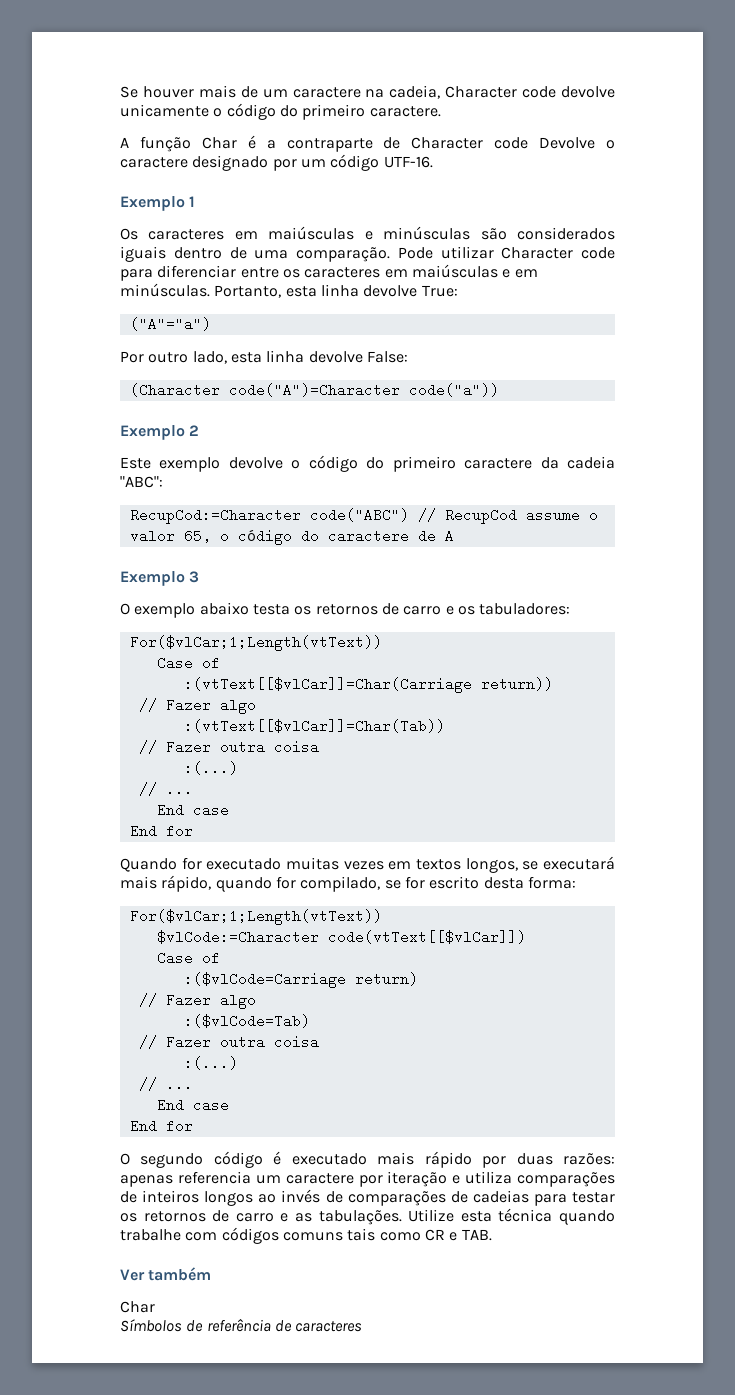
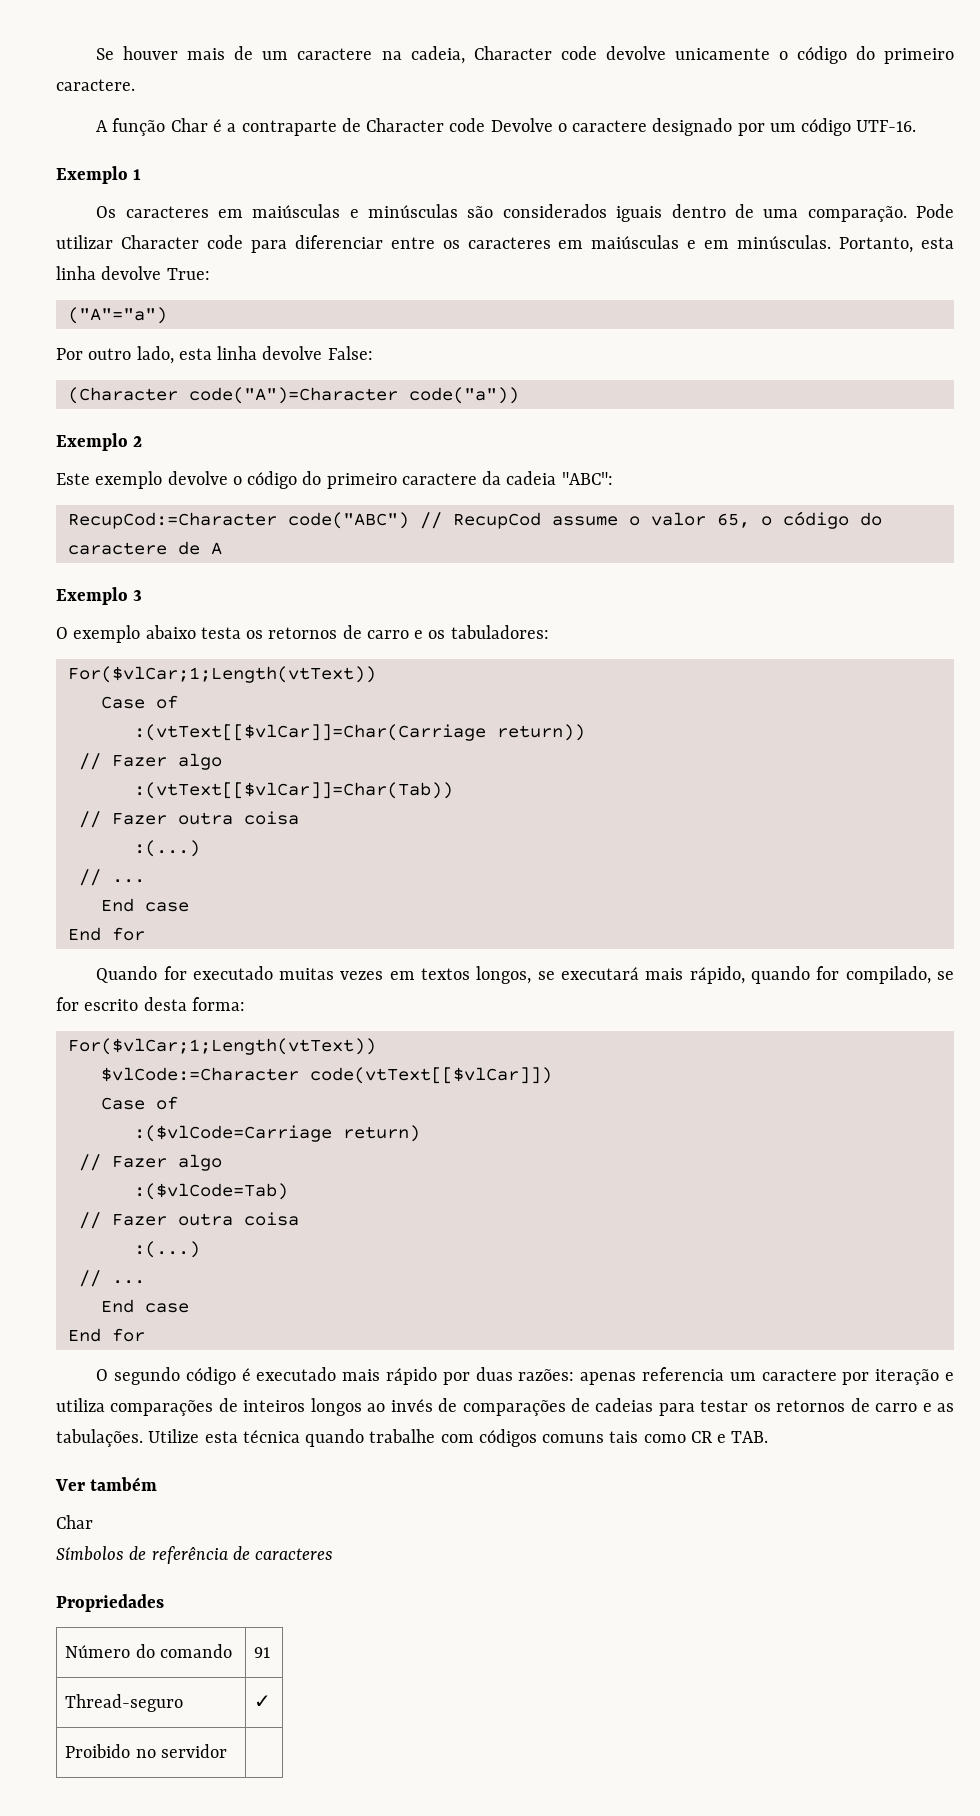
(363, 1326) none -> [56,1594,164,1612] [65,1644,232,1658] [254,1647,271,1658] [65,1694,184,1712] [254,1695,272,1708] [65,1744,227,1758] // Propriedades // Número do comando | 91 // Thread-seguro | ✓ // Proibido no servidor |

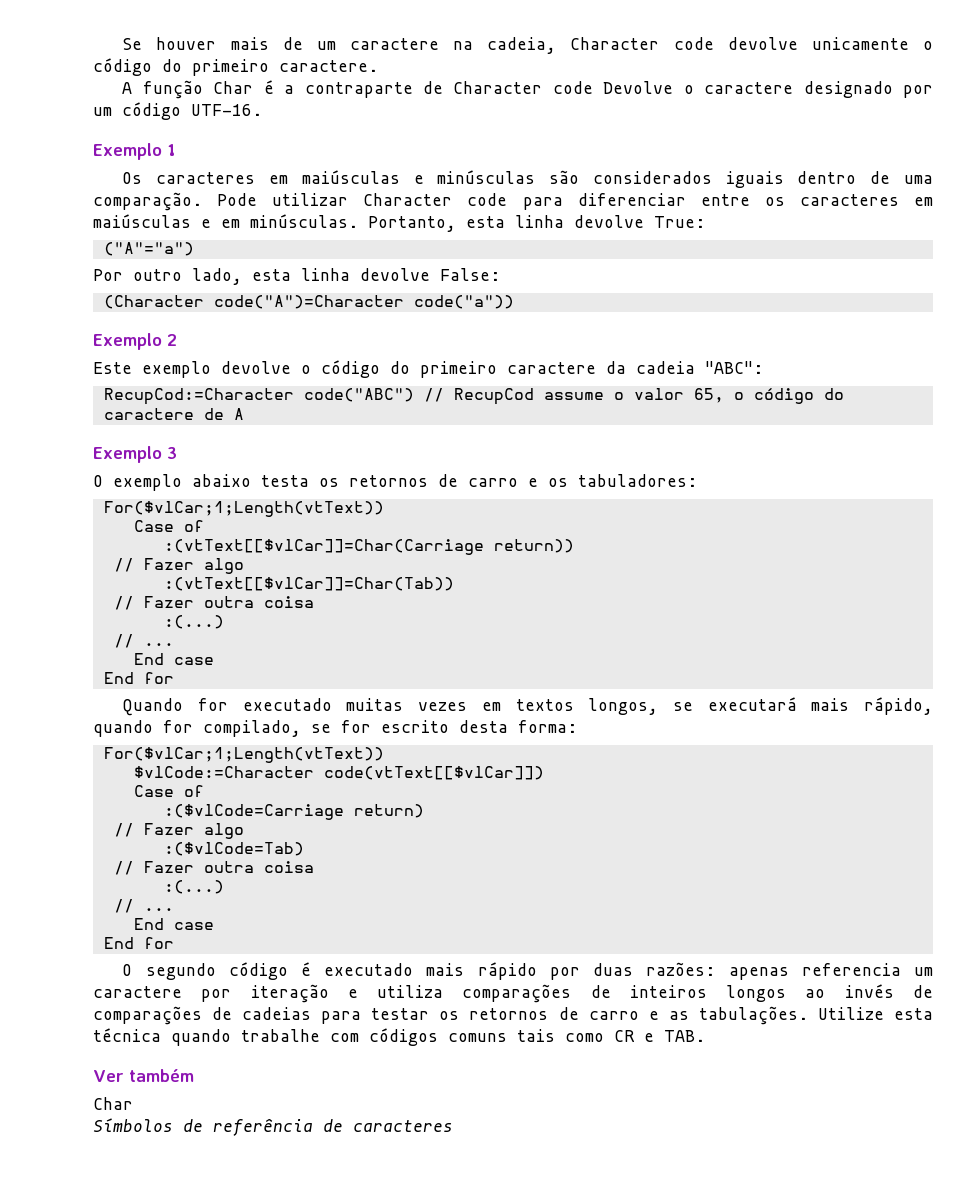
[56,1594,164,1612] [65,1644,232,1658] [254,1647,271,1658] [65,1694,184,1712] [254,1695,272,1708] [65,1744,227,1758] // Propriedades // Número do comando | 91 // Thread-seguro | ✓ // Proibido no servidor | -> (453, 1126) none

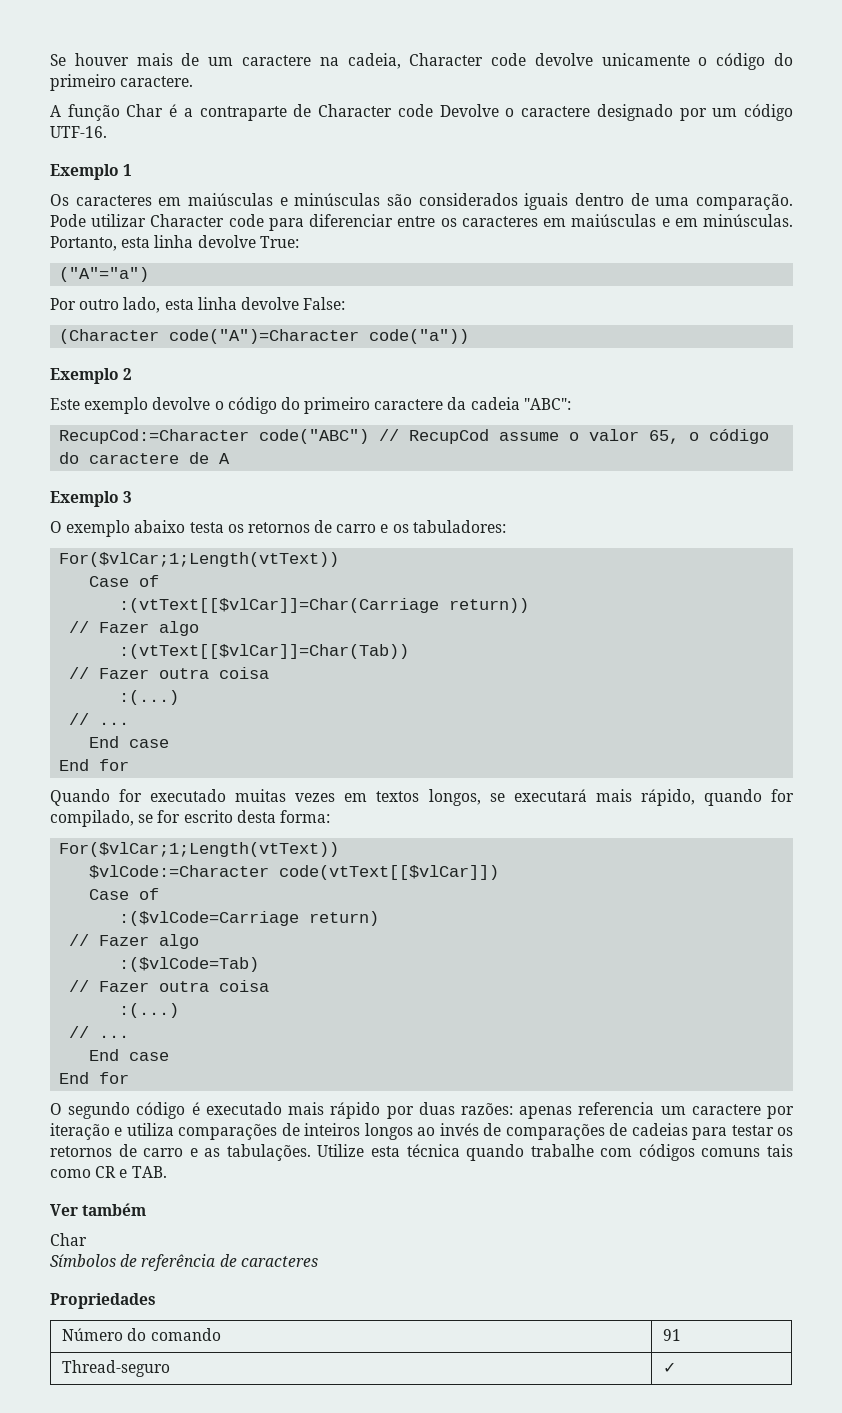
(453, 1126) none -> [50,1293,156,1309] [62,1328,221,1341] [663,1329,682,1341] [62,1360,171,1377] [663,1362,677,1373] // Propriedades // Número do comando | 91 // Thread-seguro | ✓

